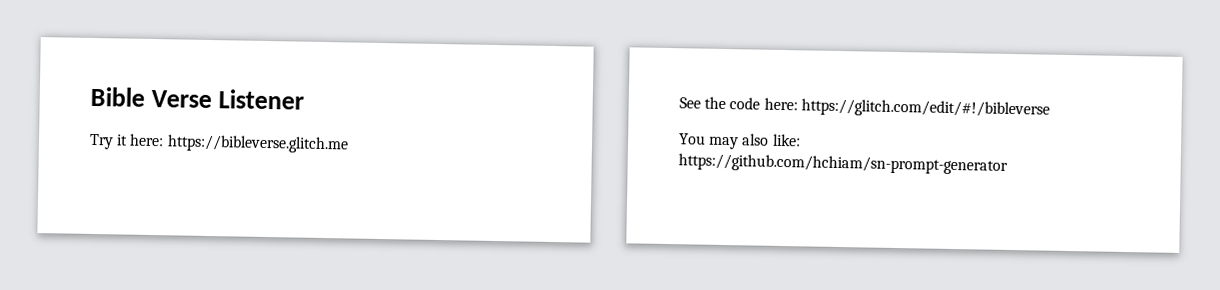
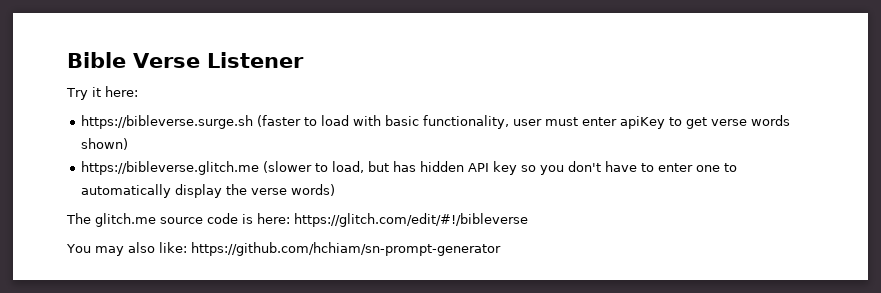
[166,134,349,154] [679,96,761,110] https://bibleverse.glitch.me // See the code -> [81,115,791,129] [81,138,129,150] [81,161,738,175] [81,184,336,198] [66,213,253,227] // https://bibleverse.surge.sh (faster to load with basic functionality, user must enter apiKey to get verse words shown) // https://bibleverse.glitch.me (slower to load, but has hidden API key so you don't have to enter one to automatically display the verse words) // The glitch.me source code is

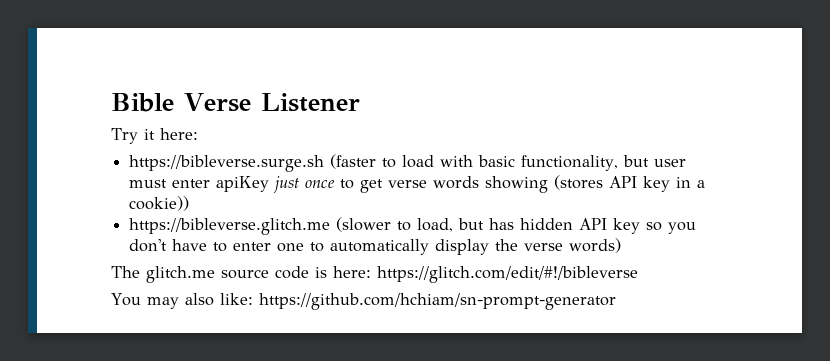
(510, 122) none -> [623,155,650,167] but
(666, 122) none -> [273,176,336,193] just once
[81,138,129,150] shown) -> [485,175,706,193] [129,196,190,211] showing (stores API key in a cookie))

